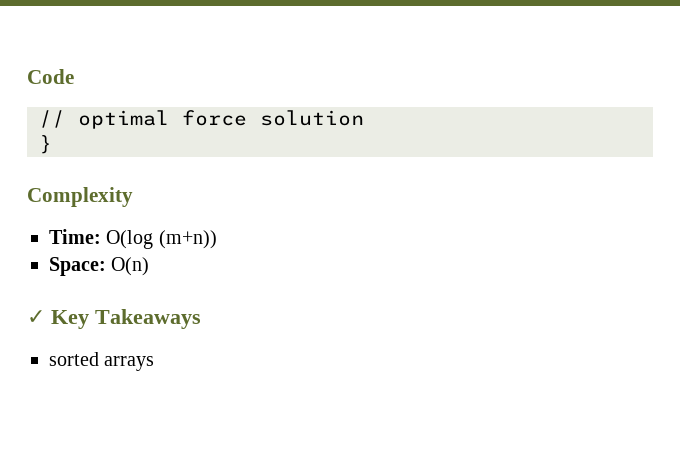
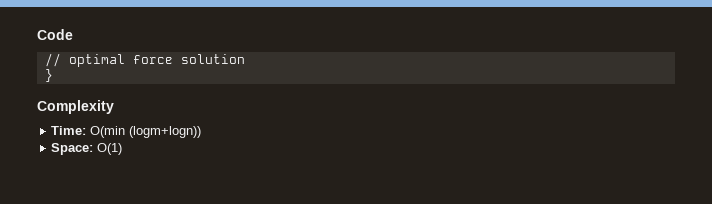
[106,230,217,249] O(log (m+n)) -> [90,126,202,138] O(min (logm+logn))
[111,257,150,276] [27,309,201,329] [49,352,155,371] O(n) // ✓ Key Takeaways // sorted arrays -> [97,143,123,155] O(1)

